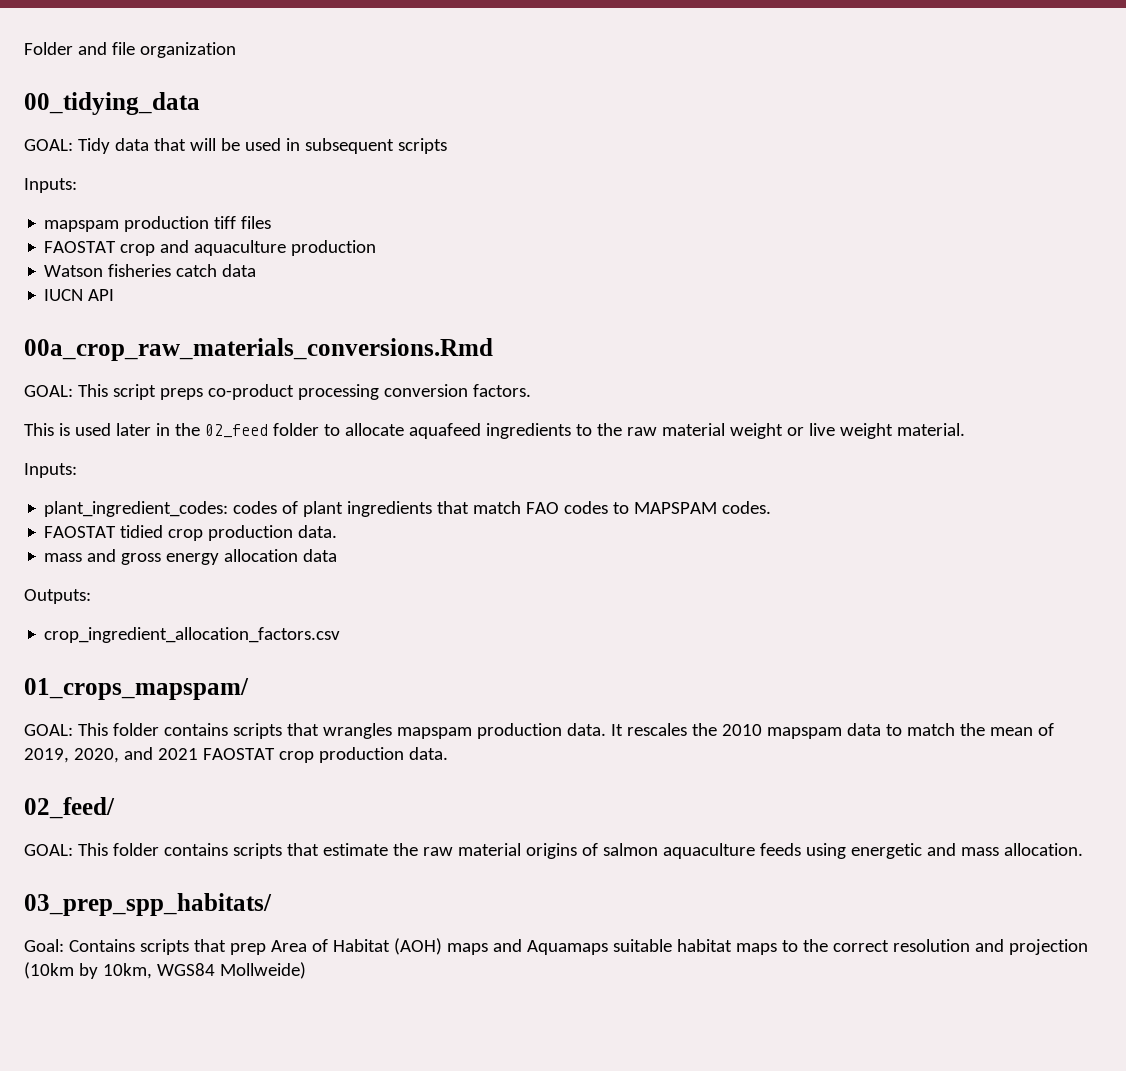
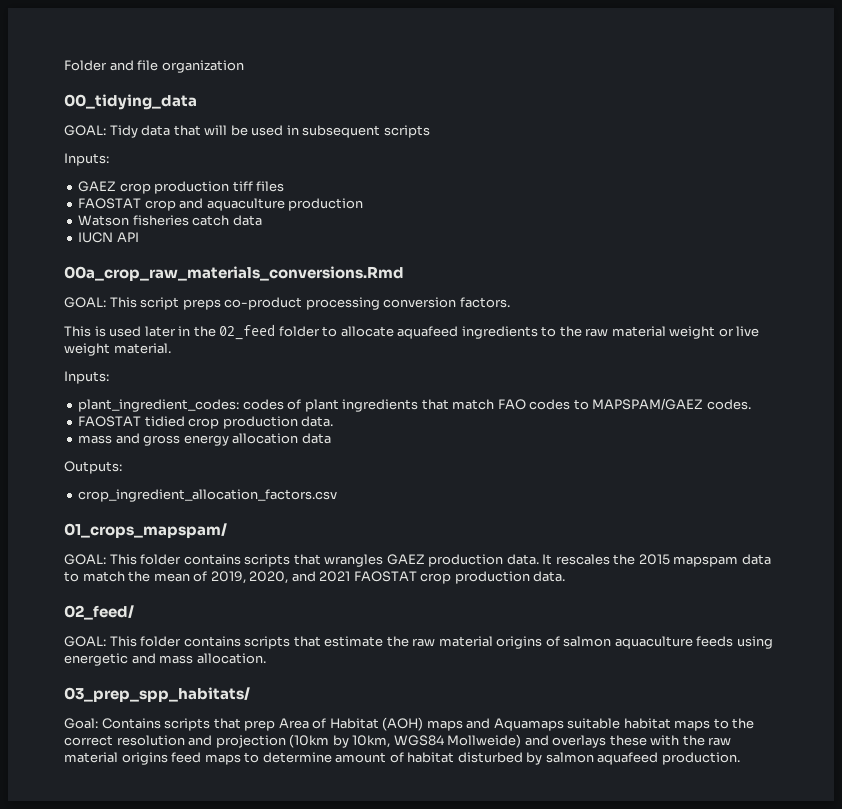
[44,220,120,232] mapspam -> [78,181,151,194] GAEZ crop
[634,502,718,514] MAPSPAM -> [592,398,704,410] MAPSPAM/GAEZ
[396,727,472,739] mapspam -> [386,554,425,565] GAEZ
[721,724,762,736] 2010 -> [638,554,670,565] 2015
(306, 970) none -> [524,735,732,748] [64,752,740,765] and overlays these with the raw material origins feed maps to determine amount of habitat disturbed by salmon aquafeed production.

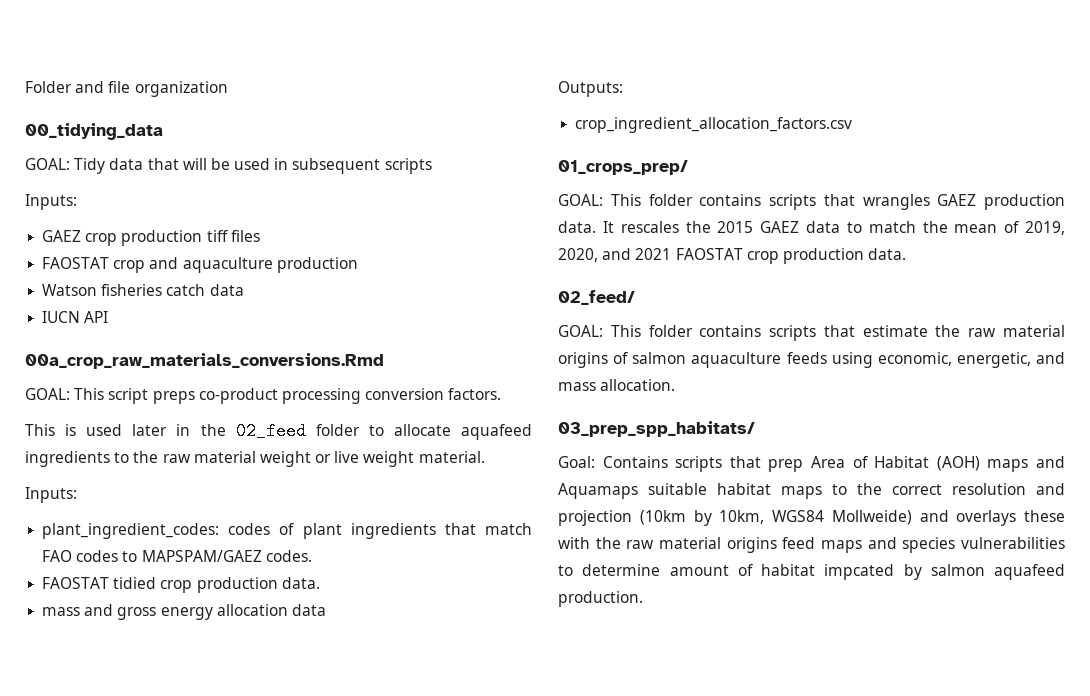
[64,523,227,538] 01_crops_mapspam/ -> [558,160,688,175] 01_crops_prep/
[673,556,739,567] mapspam -> [760,221,800,233] GAEZ
[64,653,128,666] energetic -> [877,352,1031,368] economic, energetic,
(241, 759) none -> [867,537,1065,553] and species vulnerabilities
[457,752,523,763] disturbed -> [824,564,895,580] impcated

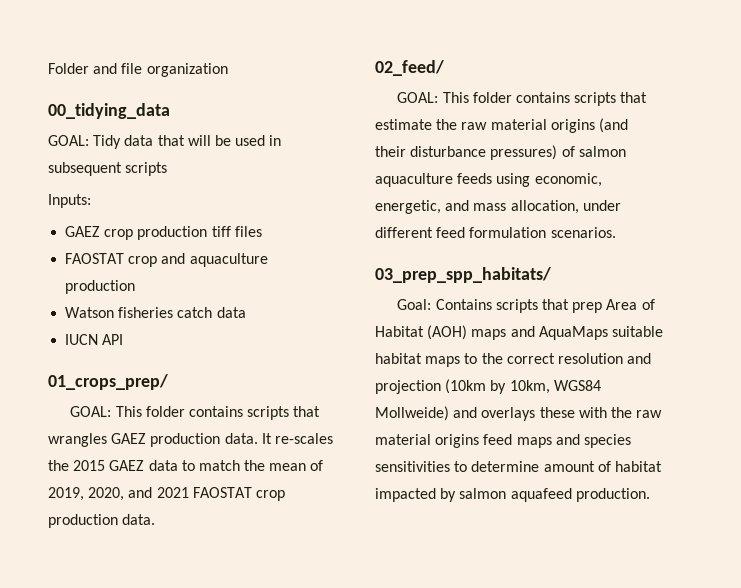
[25,353,384,369] [25,388,502,404] [25,422,532,440] [25,451,485,467] [25,487,77,503] [42,523,532,539] [42,550,312,562] [42,577,320,593] [42,604,326,620] [558,81,623,97] [575,117,853,133] // 00a_crop_raw_materials_conversions.Rmd // GOAL: This script preps co-product processing conversion factors. // This is used later in the 02_feed folder to allocate aquafeed ingredients to the raw material weight or live weight material. // Inputs: // plant_ingredient_codes: codes of plant ingredients that match FAO codes to MAPSPAM/GAEZ codes. // FAOSTAT tidied crop production data. // mass and gross energy allocation data // Outputs: // crop_ingredient_allocation_factors.csv -> (124, 339) none
[620,221,679,233] rescales -> [274,433,333,444] re-scales
(608, 360) none -> [598,118,628,133] [375,145,558,160] (and their disturbance pressures)
[600,379,676,391] allocation. -> [510,200,621,214] [375,227,616,238] allocation, under different feed formulation scenarios.
[558,483,638,499] Aquamaps -> [538,326,608,340] AquaMaps
[961,537,1065,549] vulnerabilities -> [375,461,450,472] sensitivities
[824,564,895,580] impcated -> [375,488,436,502] impacted

